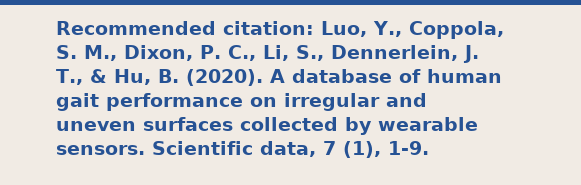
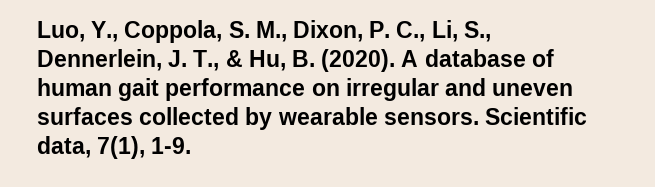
[56,21,314,35] Recommended citation: -> (37, 31) none
[323,141,381,158] 7 (1), -> [97,136,146,159] 7(1),

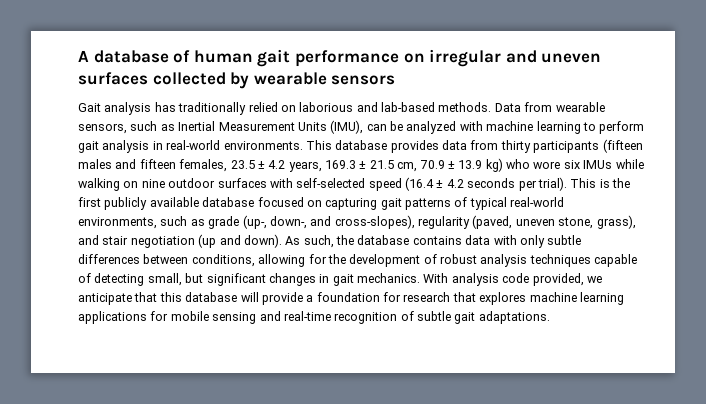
[37,20,491,43] [37,49,396,72] Luo, Y., Coppola, S. M., Dixon, P. C., Li, S., Dennerlein, J. T., & Hu, B. (2020). -> (78, 56) none
[383,107,588,125] [37,136,192,159] sensors. Scientific data, 7(1), 1-9. -> [331,75,396,85] [78,102,605,115] [78,120,645,134] [78,139,643,153] [78,158,644,172] [78,177,630,191] [78,197,565,210] [78,215,636,229] [78,234,582,248] [78,254,638,267] [78,273,602,286] [78,292,624,305] [78,311,550,324] sensors // Gait analysis has traditionally relied on laborious and lab-based methods. Data from wearable sensors, such as Inertial Measurement Units (IMU), can be analyzed with machine learning to perform gait analysis in real-world environments. This database provides data from thirty participants (fifteen males and fifteen females, 23.5 ± 4.2 years, 169.3 ± 21.5 cm, 70.9 ± 13.9 kg) who wore six IMUs while walking on nine outdoor surfaces with self-selected speed (16.4 ± 4.2 seconds per trial). This is the first publicly available database focused on capturing gait patterns of typical real-world environments, such as grade (up-, down-, and cross-slopes), regularity (paved, uneven stone, grass), and stair negotiation (up and down). As such, the database contains data with only subtle differences between conditions, allowing for the development of robust analysis techniques capable of detecting small, but significant changes in gait mechanics. With analysis code provided, we anticipate that this database will provide a foundation for research that explores machine learning applications for mobile sensing and real-time recognition of subtle gait adaptations.

